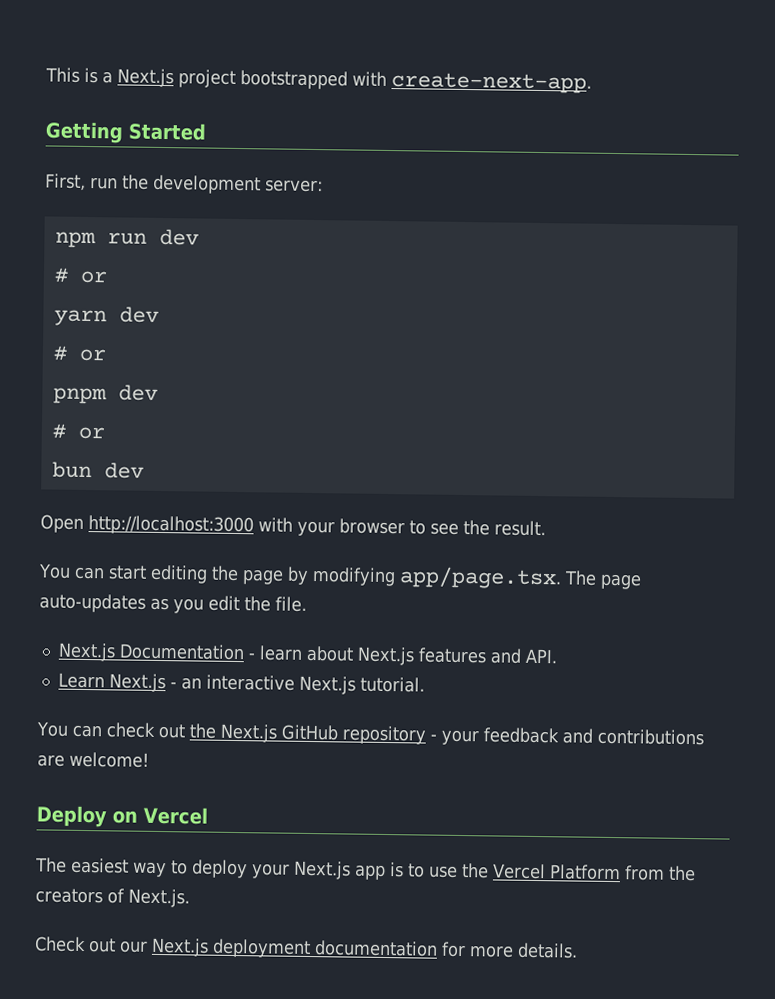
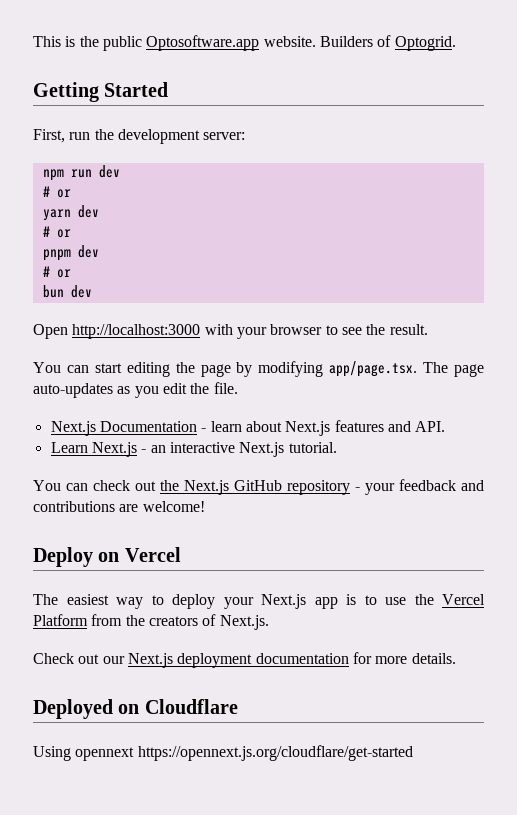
[102,68,592,94] a Next.js project bootstrapped with create-next-app. -> [79,35,456,51] the public Optosoftware.app website. Builders of Optogrid.
(578, 950) none -> [33,699,238,719] [33,745,413,761] // Deployed on Cloudflare // Using opennext https://opennext.js.org/cloudflare/get-started

